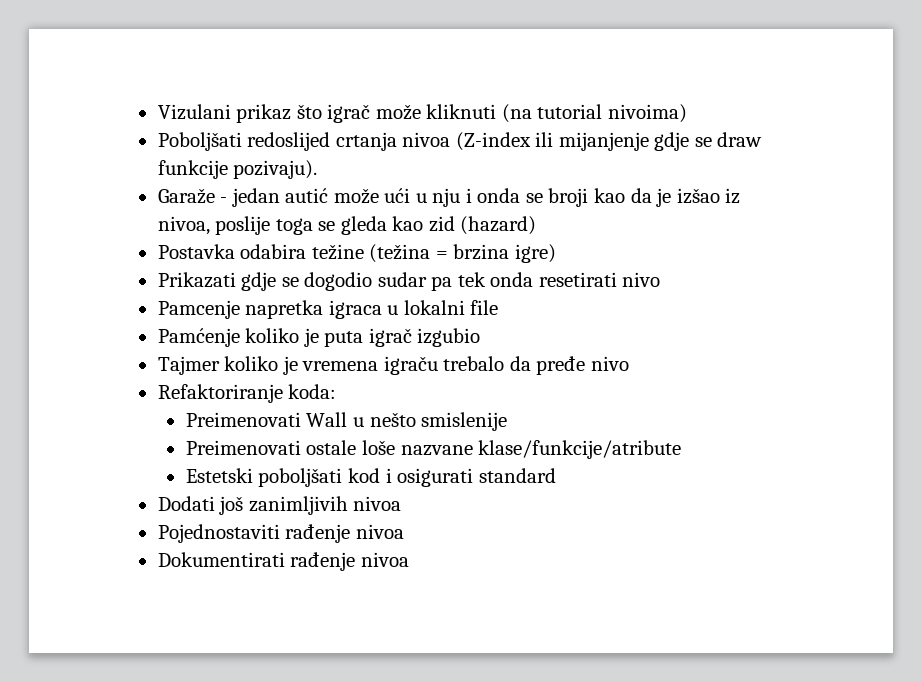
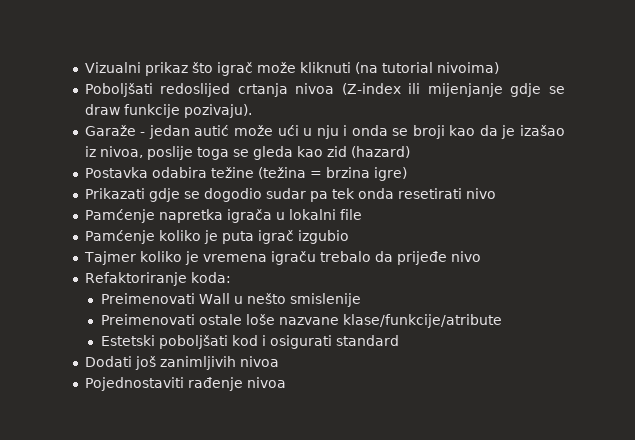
[157,104,231,120] Vizulani -> [84,62,141,73] Vizualni
[558,132,649,151] mijanjenje -> [427,83,503,97] mijenjanje
[676,188,720,204] izšao -> [520,125,566,136] izašao
[157,300,382,319] Pamcenje napretka igraca -> [84,209,272,223] Pamćenje napretka igrača
[536,356,586,375] pređe -> [396,251,447,265] prijeđe
[157,552,409,571] // Dokumentirati rađenje nivoa -> (286, 382) none

